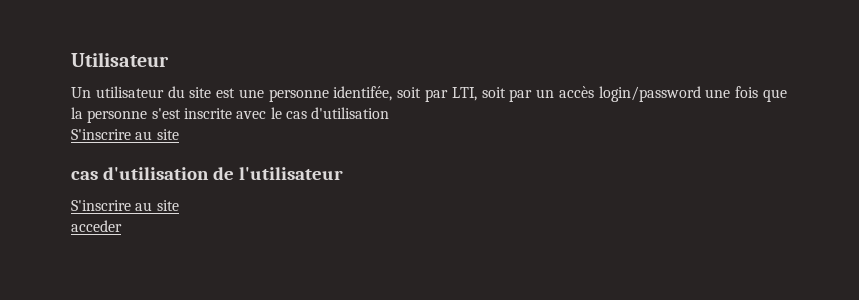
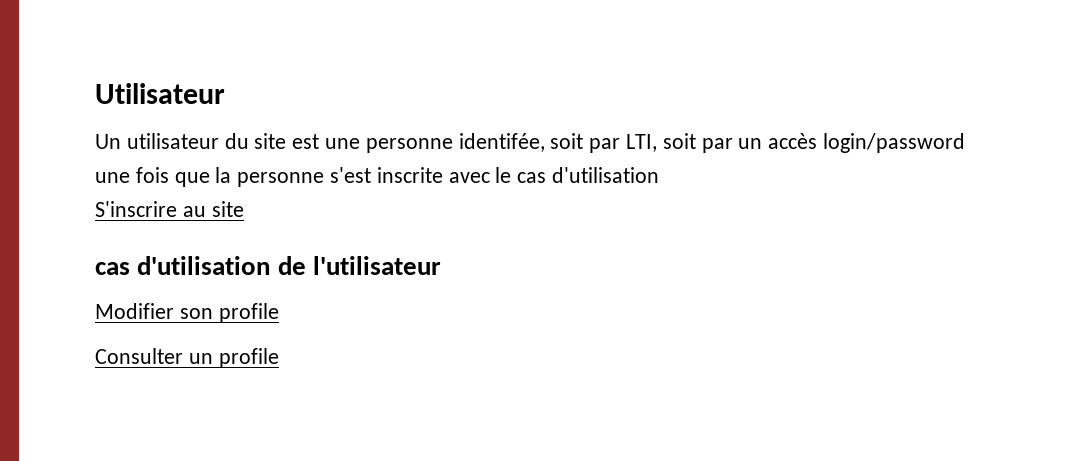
[71,200,179,211] [71,220,122,232] S'inscrire au site // acceder -> [95,303,279,323] [95,348,279,368] Modifier son profile // Consulter un profile

